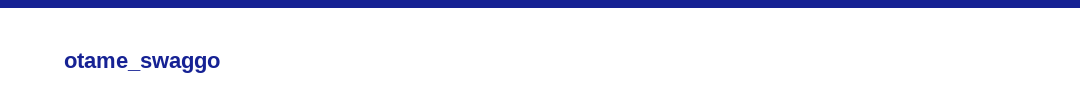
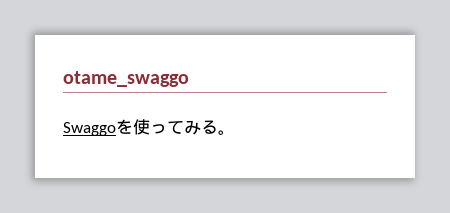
(220, 63) none -> [63,119,235,136] // Swaggoを使ってみる。

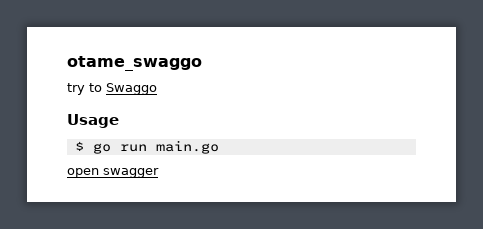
(189, 79) none -> [67,83,102,95] try to
[116,119,235,135] を使ってみる。 -> [67,114,119,128] [74,140,219,154] [67,168,159,178] // Usage // $ go run main.go // open swagger

